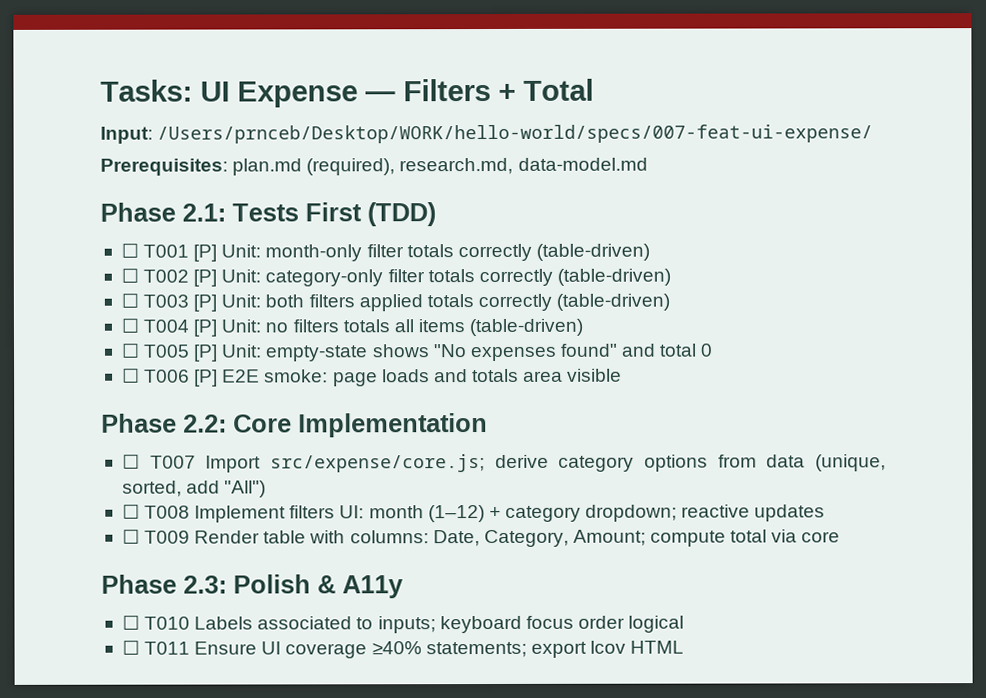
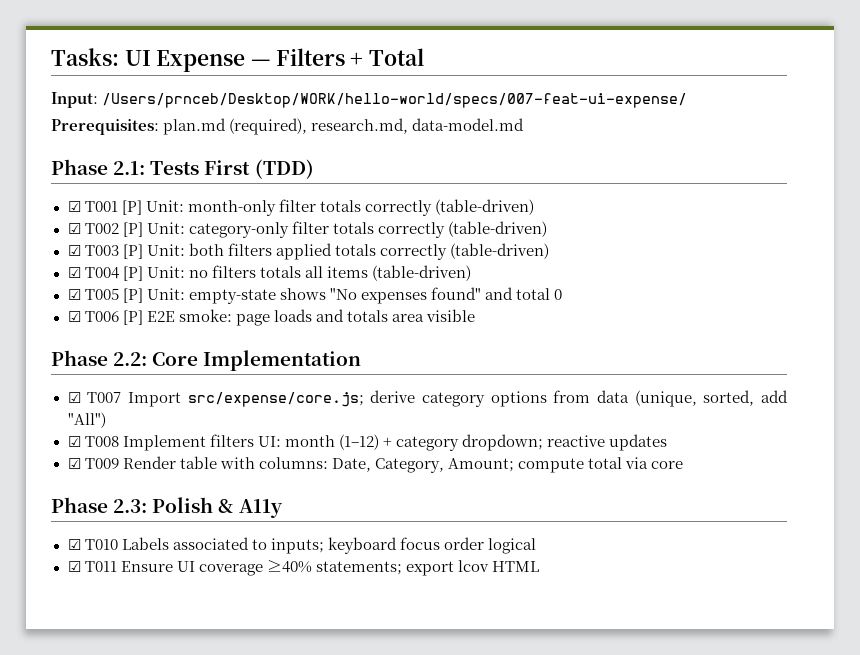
[120,243,139,258] ☐ -> [67,201,81,212] ☑
[120,268,139,283] ☐ -> [67,223,81,234] ☑
[120,293,139,308] ☐ -> [67,245,81,256] ☑
[120,318,139,333] ☐ -> [67,267,81,278] ☑
[120,343,140,358] ☐ -> [67,289,81,300] ☑
[121,368,140,383] ☐ -> [67,311,81,322] ☑
[121,454,140,469] ☐ -> [67,392,81,403] ☑
[121,504,140,519] ☐ -> [67,436,81,447] ☑
[121,529,140,544] ☐ -> [67,458,81,469] ☑
[121,615,140,630] ☐ -> [67,539,81,550] ☑
[121,640,140,655] ☐ -> [67,561,81,572] ☑

